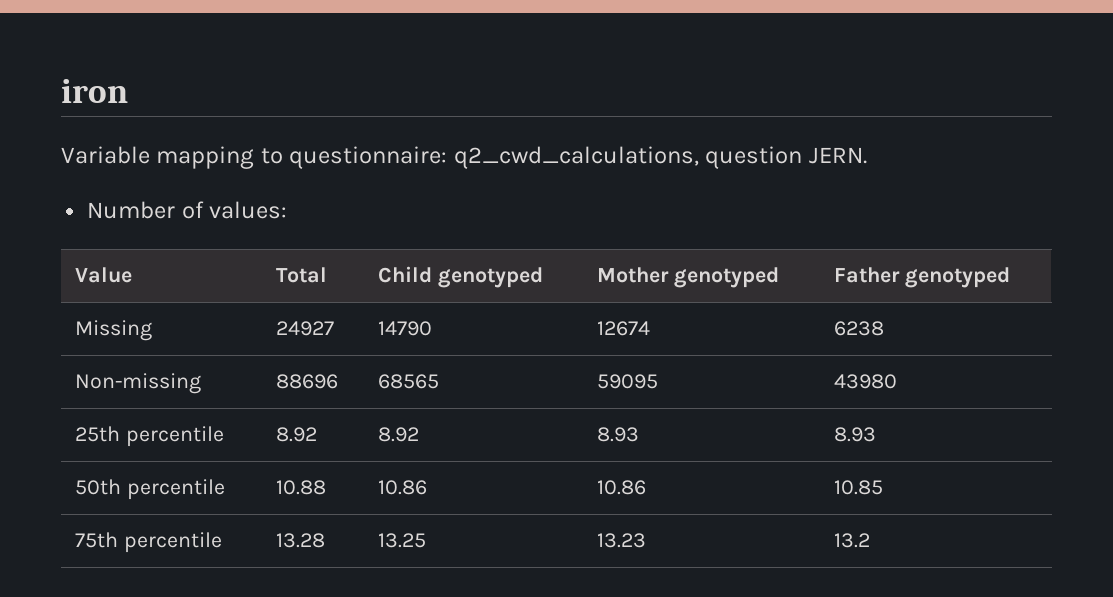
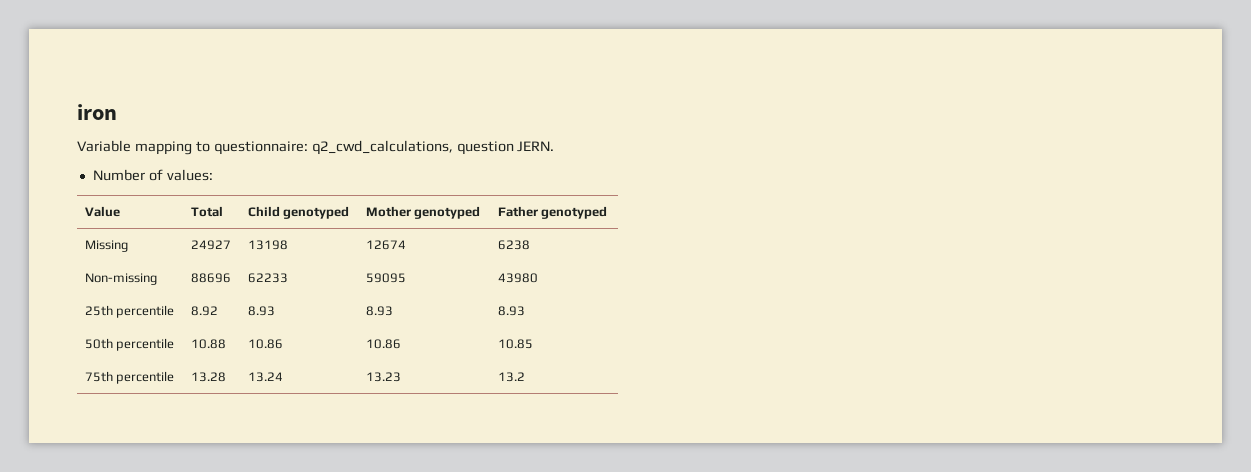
[378,321,433,336] 14790 -> [247,240,288,250] 13198
[378,374,440,389] 68565 -> [247,273,288,283] 62233
[378,427,420,442] 8.92 -> [247,306,275,316] 8.93
[378,533,427,548] 13.25 -> [247,372,283,382] 13.24

